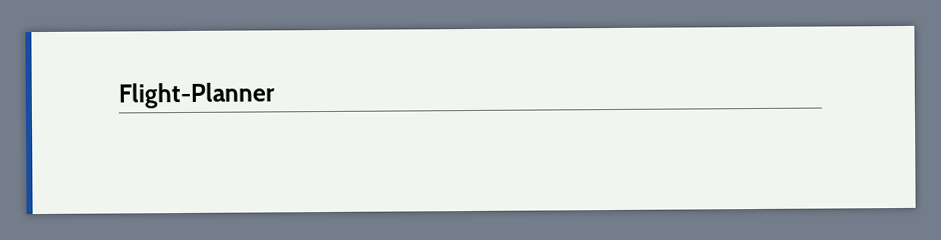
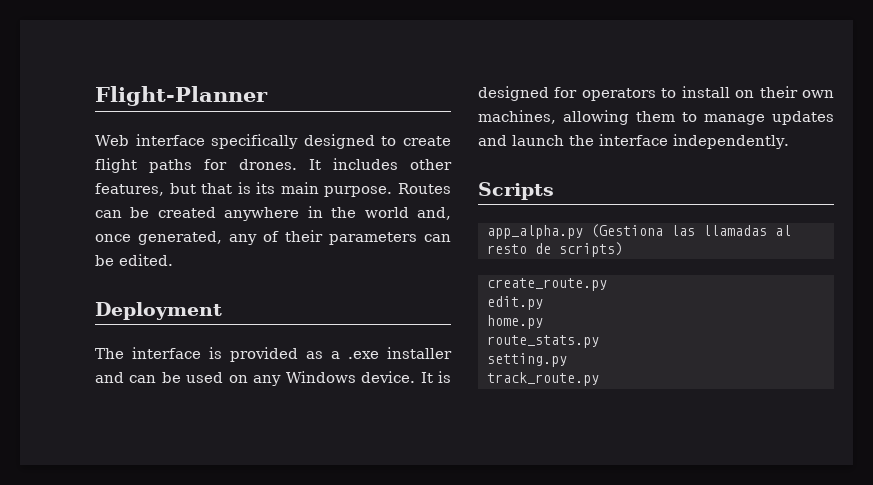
(275, 95) none -> [95,134,451,149] [95,158,452,173] [95,182,451,197] [95,206,451,221] [95,230,451,245] [95,254,173,266] [95,302,222,320] [95,347,452,362] [95,371,452,386] [478,86,834,101] [478,110,834,125] [478,134,789,149] [478,182,554,200] [487,224,791,239] [487,242,623,257] [487,278,607,291] [487,296,543,310] [487,315,543,329] [487,335,599,348] [487,353,567,367] [487,372,599,386] // Web interface specifically designed to create flight paths for drones. It includes other features, but that is its main purpose. Routes can be created anywhere in the world and, once generated, any of their parameters can be edited. // Deployment // The interface is provided as a .exe installer and can be used on any Windows device. It is designed for operators to install on their own machines, allowing them to manage updates and launch the interface independently. // Scripts // app_alpha.py (Gestiona las llamadas al resto de scripts) // create_route.py // edit.py // home.py // route_stats.py // setting.py // track_route.py

